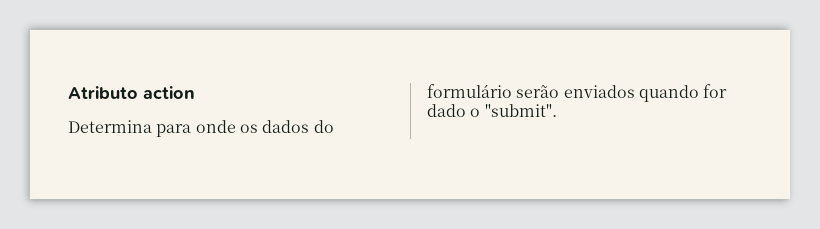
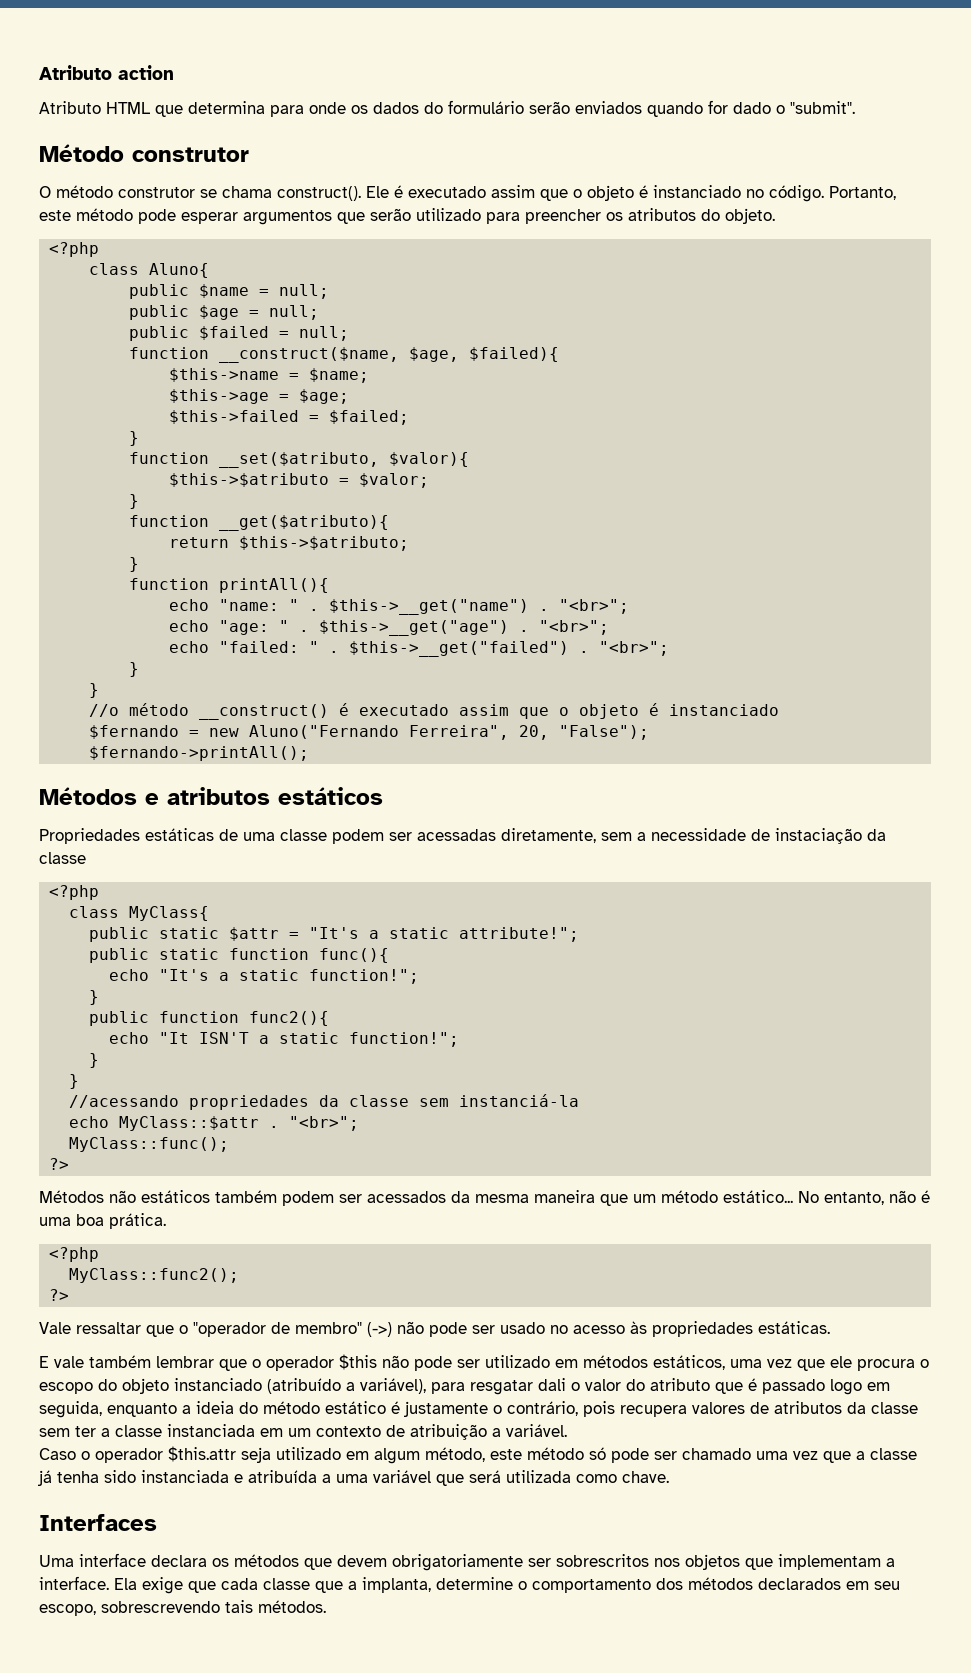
[68,120,152,133] Determina -> [39,101,265,117] Atributo HTML que determina
(557, 110) none -> [39,144,249,162] [39,185,896,202] [39,208,775,225] [49,242,100,257] [89,263,210,278] [129,284,330,299] [129,305,320,320] [129,326,350,341] [129,347,560,363] [169,368,370,383] [169,389,350,404] [169,410,410,425] [129,431,140,446] [129,452,470,468] [169,473,430,488] [129,494,140,509] [129,515,390,531] [169,536,410,551] [129,557,140,572] [129,578,330,593] [169,599,630,615] [169,620,610,636] [169,641,670,657] [129,662,140,677] [89,683,100,698] [89,703,780,720] [89,725,650,740] [89,746,310,761] [39,787,383,805] [39,828,886,844] [39,852,86,864] [49,885,100,900] [69,906,210,921] [89,927,580,942] [89,948,390,963] [109,969,420,984] [89,990,100,1005] [89,1011,330,1026] [109,1032,460,1047] [89,1053,100,1068] [69,1074,80,1089] [69,1094,580,1110] [69,1116,360,1131] [69,1137,230,1152] [49,1158,70,1170] [39,1190,930,1206] [39,1213,166,1229] [49,1247,100,1262] [69,1268,240,1283] [49,1289,70,1301] [39,1321,830,1337] [39,1354,929,1371] [39,1378,890,1395] [39,1401,918,1418] [39,1424,567,1440] [39,1446,917,1464] [38,1470,669,1486] [39,1514,157,1531] [39,1553,895,1571] [39,1576,900,1594] [39,1600,326,1616] // Método construtor // O método construtor se chama construct(). Ele é executado assim que o objeto é instanciado no código. Portanto, este método pode esperar argumentos que serão utilizado para preencher os atributos do objeto. // <?php // class Aluno{ // public $name = null; // public $age = null; // public $failed = null; // function __construct($name, $age, $failed){ // $this->name = $name; // $this->age = $age; // $this->failed = $failed; // } // function __set($atributo, $valor){ // $this->$atributo = $valor; // } // function __get($atributo){ // return $this->$atributo; // } // function printAll(){ // echo "name: " . $this->__get("name") . "<br>"; // echo "age: " . $this->__get("age") . "<br>"; // echo "failed: " . $this->__get("failed") . "<br>"; // } // } // //o método __construct() é executado assim que o objeto é instanciado // $fernando = new Aluno("Fernando Ferreira", 20, "False"); // $fernando->printAll(); // Métodos e atributos estáticos // Propriedades estáticas de uma classe podem ser acessadas diretamente, sem a necessidade de instaciação da classe // <?php // class MyClass{ // public static $attr = "It's a static attribute!"; // public static function func(){ // echo "It's a static function!"; // } // public function func2(){ // echo "It ISN'T a static function!"; // } // } // //acessando propriedades da classe sem instanciá-la // echo MyClass::$attr . "<br>"; // MyClass::func(); // ?> // Métodos não estáticos também podem ser acessados da mesma maneira que um método estático... No entanto, não é uma boa prática. // <?php // MyClass::func2(); // ?> // Vale ressaltar que o "operador de membro" (->) não pode ser usado no acesso às propriedades estáticas. // E vale também lembrar que o operador $this não pode ser utilizado em métodos estáticos, uma vez que ele procura o escopo do objeto instanciado (atribuído a variável), para resgatar dali o valor do atributo que é passado logo em seguida, enquanto a ideia do método estático é justamente o contrário, pois recupera valores de atributos da classe sem ter a classe instanciada em um contexto de atribuição a variável. // Caso o operador $this.attr seja utilizado em algum método, este método só pode ser chamado uma vez que a classe já tenha sido instanciada e atribuída a uma variável que será utilizada como chave. // Interfaces // Uma interface declara os métodos que devem obrigatoriamente ser sobrescritos nos objetos que implementam a interface. Ela exige que cada classe que a implanta, determine o comportamento dos métodos declarados em seu escopo, sobrescrevendo tais métodos.

